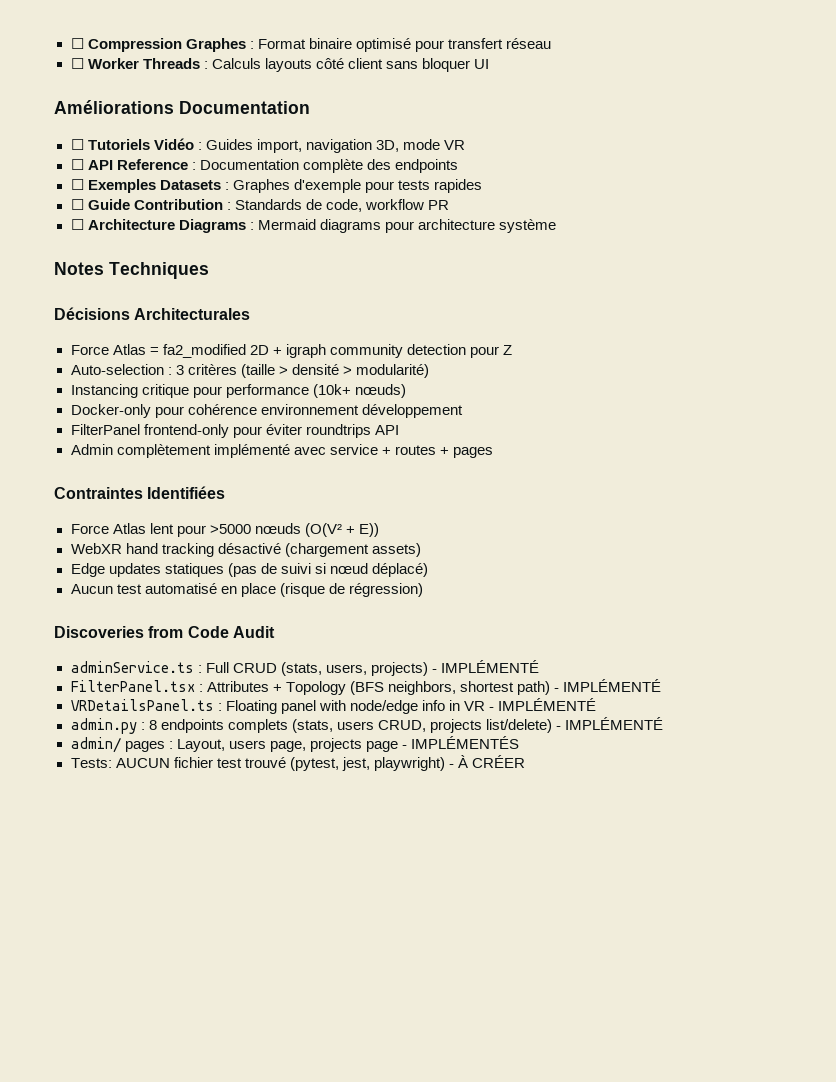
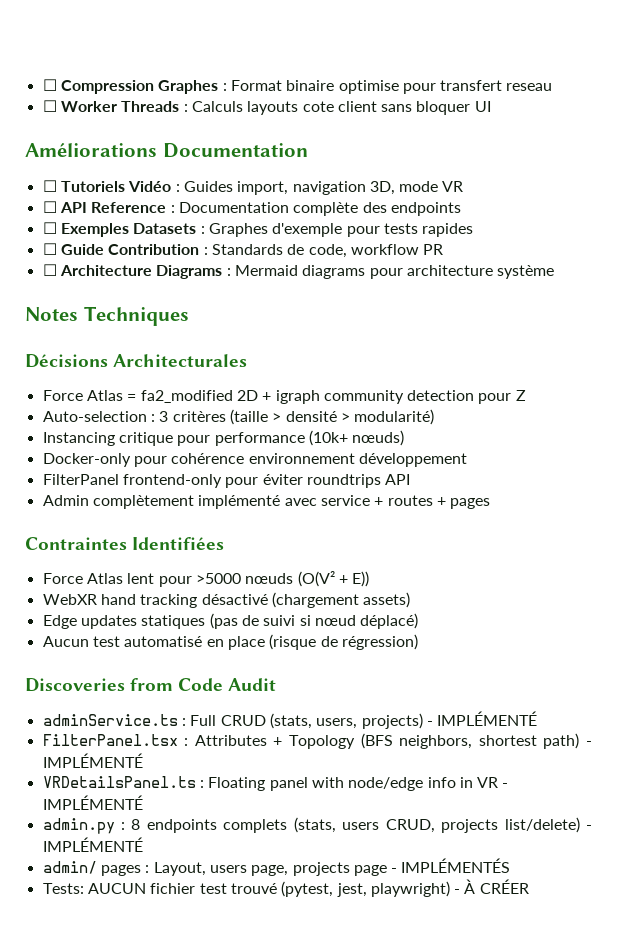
[355,38,411,52] optimisé -> [338,80,399,94] optimise
[505,38,551,49] réseau -> [506,83,553,91] reseau
[315,58,344,69] côté -> [302,101,334,112] cote

